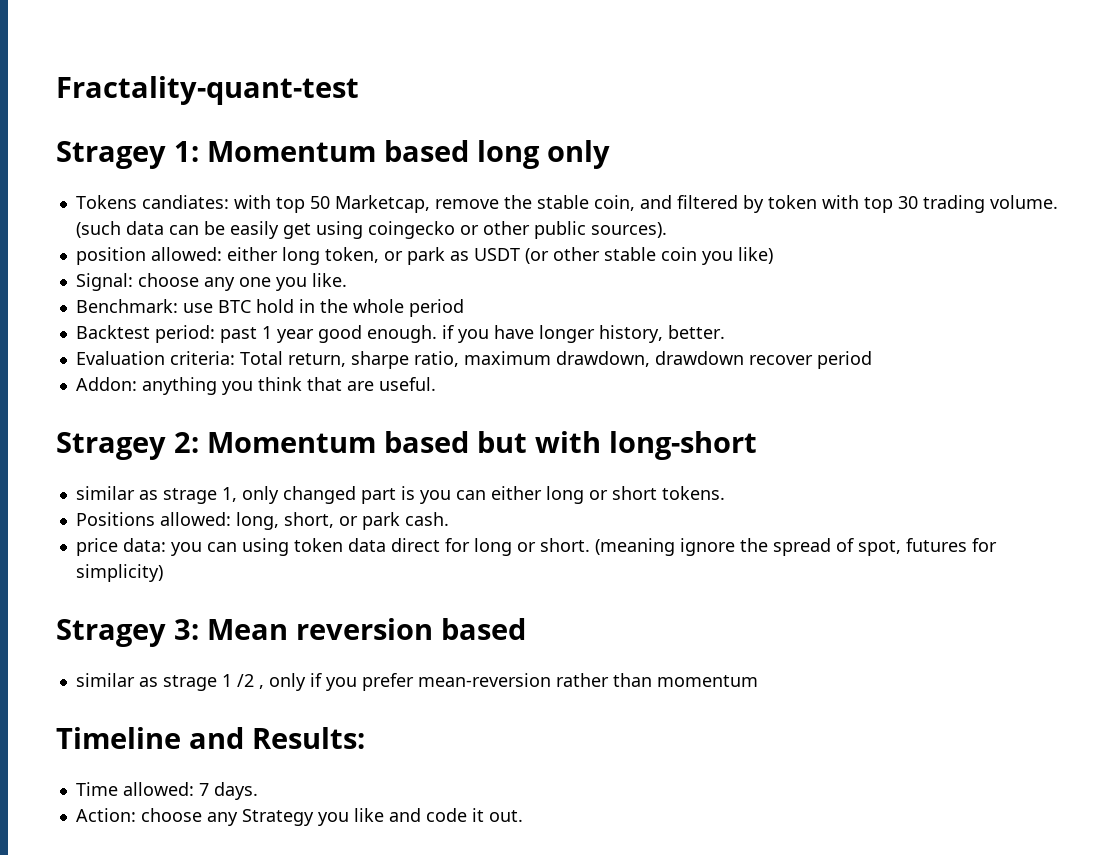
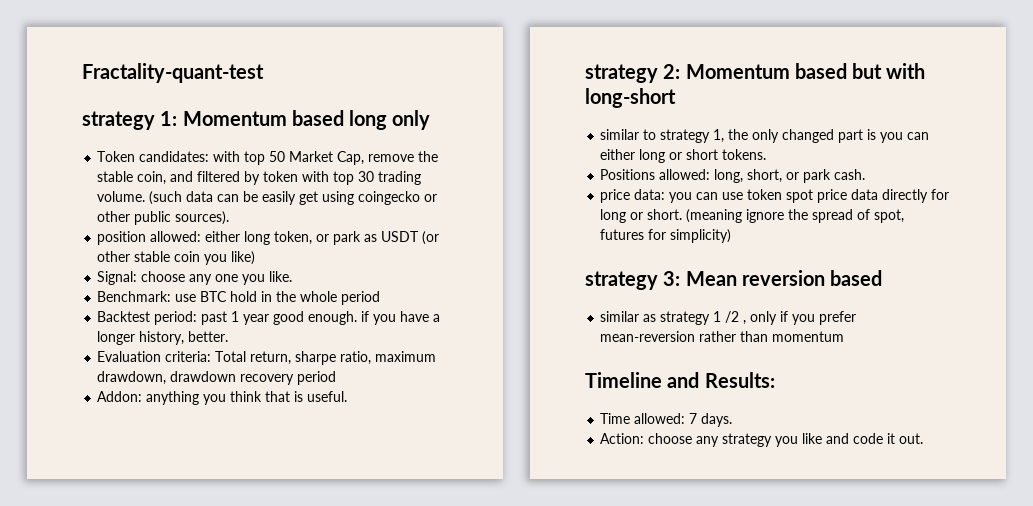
[56,141,166,169] Stragey -> [82,111,155,130] strategy
[75,195,229,209] Tokens candiates: -> [97,151,210,162] Token candidates:
[334,195,430,213] Marketcap, -> [289,151,365,165] Market Cap,
(534, 332) none -> [433,314,441,322] a
[748,355,813,365] recover -> [240,374,295,385] recovery
[346,381,374,391] are -> [294,391,304,402] is
[56,432,166,460] Stragey -> [585,64,658,83] strategy
[138,487,237,504] as strage 1, -> [643,129,749,143] to strategy 1, the
[241,538,440,556] using token data direct -> [722,189,929,203] use token spot price data directly
[56,619,166,647] Stragey -> [585,271,658,290] strategy
[162,675,217,691] strage -> [660,311,711,325] strategy
[241,809,314,826] Strategy -> [722,433,773,447] strategy

